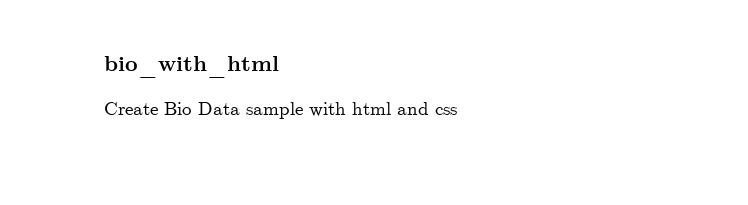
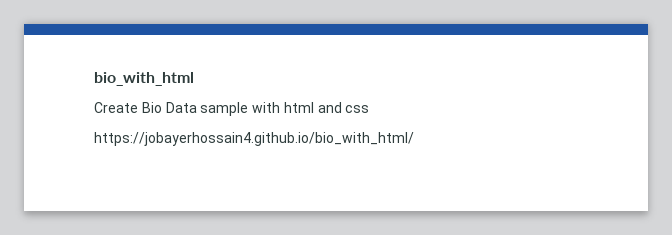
(457, 111) none -> [94,132,414,146] // https://jobayerhossain4.github.io/bio_with_html/

